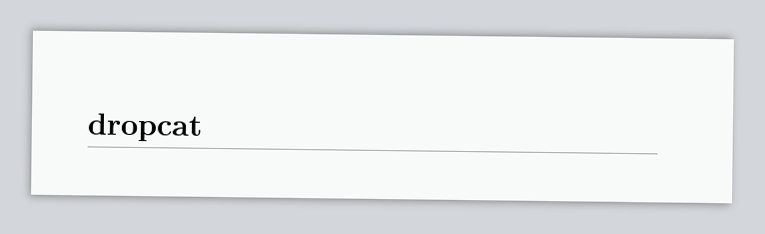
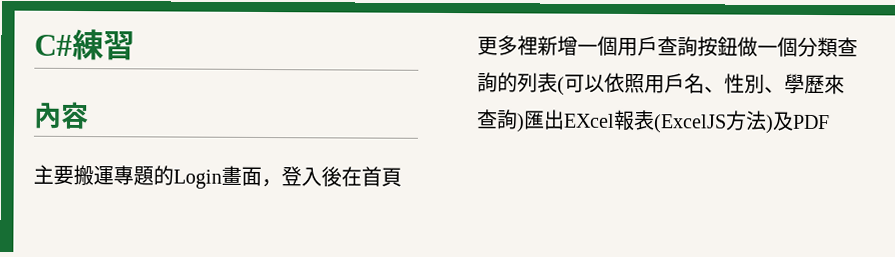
[87,113,203,142] dropcat -> [34,28,135,61] [33,101,89,130] [33,164,402,189] [477,35,858,58] [477,72,845,96] [477,109,830,134] C#練習 // 內容 // 主要搬運專題的Login畫面，登入後在首頁更多裡新增一個用戶查詢按鈕做一個分類查詢的列表(可以依照用戶名、性別、學歷來查詢)匯出EXcel報表(ExcelJS方法)及PDF

